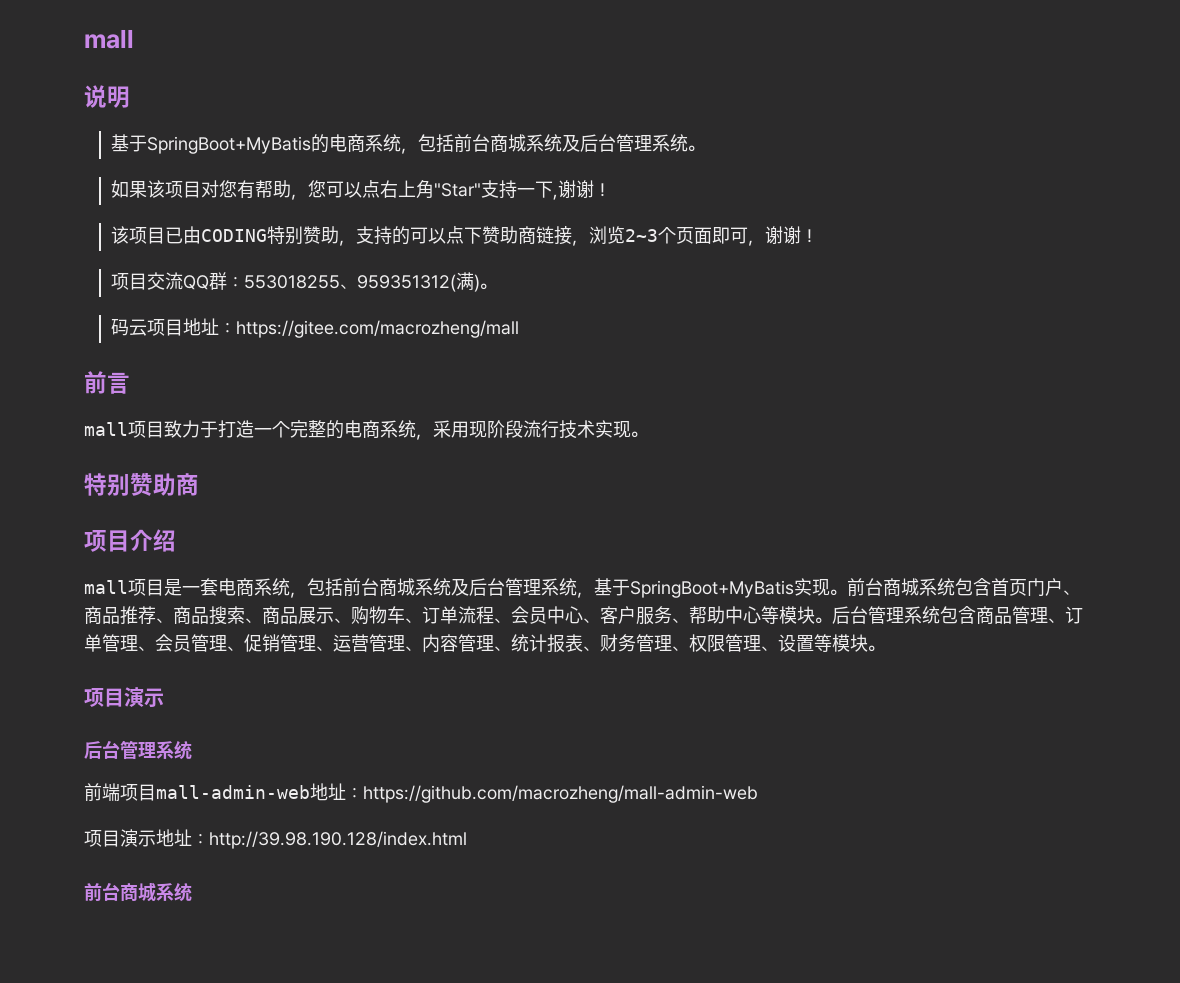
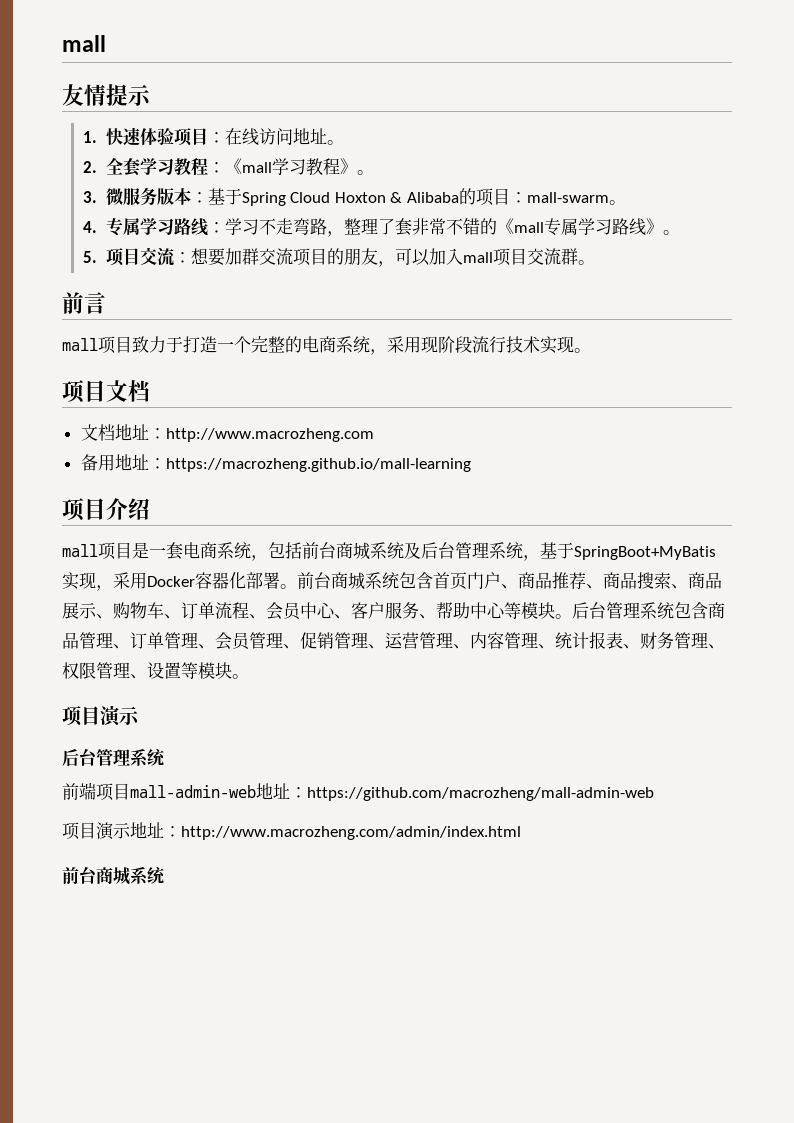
[84,85,130,108] [111,134,706,154] [111,180,612,200] [111,226,819,246] [111,272,498,292] [111,318,520,338] 说明 // 基于SpringBoot+MyBatis的电商系统，包括前台商城系统及后台管理系统。 // 如果该项目对您有帮助，您可以点右上角"Star"支持一下,谢谢！ // 该项目已由CODING特别赞助，支持的可以点下赞助商链接，浏览2~3个页面即可，谢谢！ // 项目交流QQ群：553018255、959351312(满)。 // 码云项目地址：https://gitee.com/macrozheng/mall -> [62,84,151,106] [83,127,344,146] [83,157,374,176] [83,187,626,206] [83,217,680,237] [83,247,595,267] 友情提示 // 1.快速体验项目：在线访问地址。 // 2.全套学习教程：《mall学习教程》。 // 3.微服务版本：基于Spring Cloud Hoxton & Alibaba的项目：mall-swarm。 // 4.专属学习路线：学习不走弯路，整理了套非常不错的《mall专属学习路线》。 // 5.项目交流：想要加群交流项目的朋友，可以加入mall项目交流群。
[84,473,199,496] 特别赞助商 -> [62,380,150,403] [80,424,374,442] [80,454,471,472] 项目文档 // 文档地址：http://www.macrozheng.com // 备用地址：https://macrozheng.github.io/mall-learning
(830, 587) none -> [96,572,280,591] ，采用Docker容器化部署
[209,831,467,849] http://39.98.190.128/index.html -> [181,826,521,840] http://www.macrozheng.com/admin/index.html

